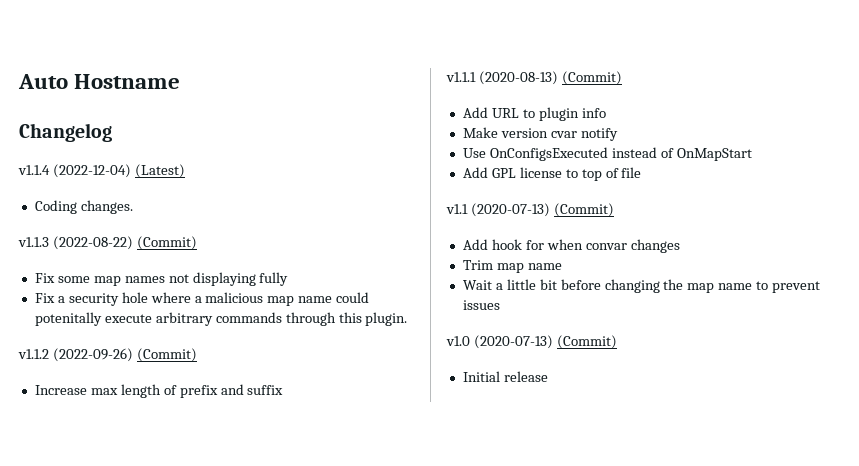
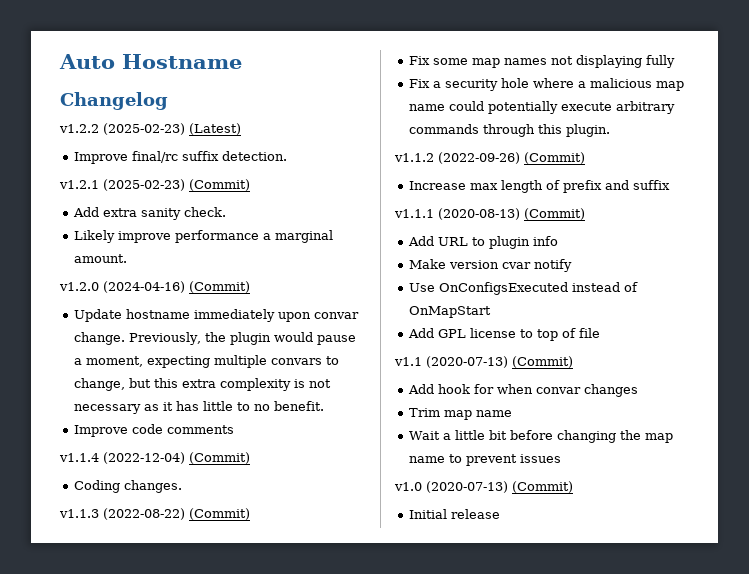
(112, 132) none -> [59,123,241,135] [74,151,288,164] [59,179,250,191] [73,207,227,220] [74,230,334,243] [74,254,128,263] [59,281,250,293] [74,309,360,322] [74,332,357,345] [74,355,340,368] [74,378,332,391] [74,401,325,414] [74,424,235,437] // v1.2.2 (2025-02-23) (Latest) // Improve final/rc suffix detection. // v1.2.1 (2025-02-23) (Commit) // Add extra sanity check. // Likely improve performance a marginal amount. // v1.2.0 (2024-04-16) (Commit) // Update hostname immediately upon convar change. Previously, the plugin would pause a moment, expecting multiple convars to change, but this extra complexity is not necessary as it has little to no benefit. // Improve code comments
[134,164,185,178] (Latest) -> [189,452,250,464] (Commit)
[34,312,102,326] potenitally -> [488,101,559,114] potentially

